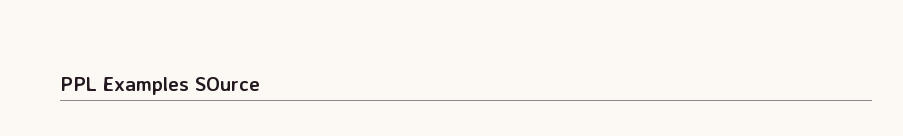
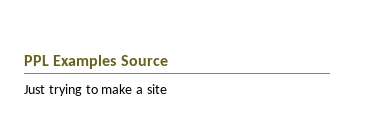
[195,77,260,91] SOurce -> [120,55,168,66] [24,84,167,96] Source // Just trying to make a site

